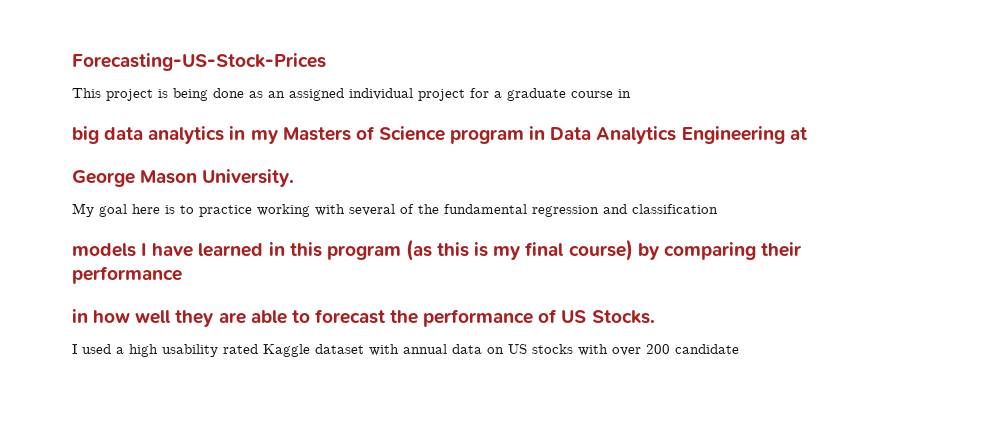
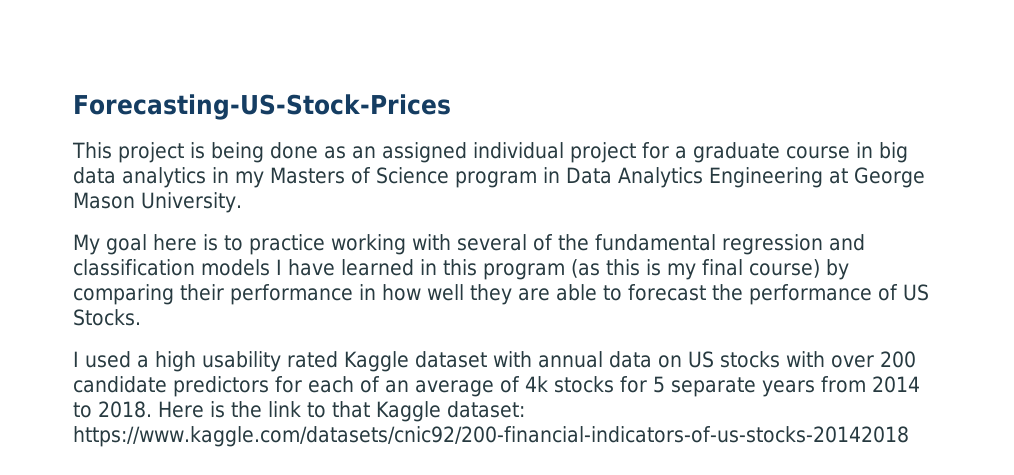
(631, 93) // -> (873, 150) none
(807, 133) // -> (848, 176) none
(718, 209) // -> (195, 267) none
(182, 275) // -> (353, 294) none
(739, 349) none -> [173,376,920,397] [73,401,525,422] [73,426,909,447] predictors for each of an average of 4k stocks for 5 separate years from 2014 to 2018. Here is the link to that Kaggle dataset: https://www.kaggle.com/datasets/cnic92/200-financial-indicators-of-us-stocks-20142018

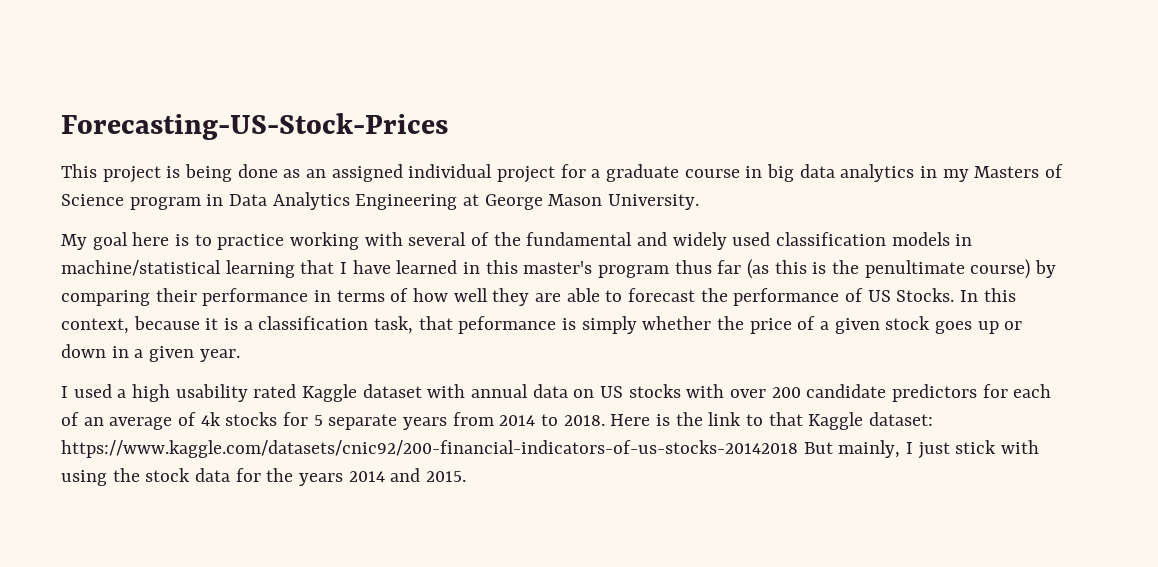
[722,234,865,255] [73,259,270,276] regression and classification models -> [637,232,973,250] [61,260,335,278] and widely used classification models in machine/statistical learning that
[483,263,565,280] program -> [523,260,742,278] master's program thus far
[667,259,743,280] my final -> [832,260,965,278] the penultimate
(376, 292) none -> [336,288,409,302] terms of
(141, 317) none -> [960,288,1016,302] [61,316,1023,334] [61,344,240,362] In this context, because it is a classification task, that peformance is simply whether the price of a given stock goes up or down in a given year.
(909, 436) none -> [803,440,1040,459] [61,468,467,486] But mainly, I just stick with using the stock data for the years 2014 and 2015.

